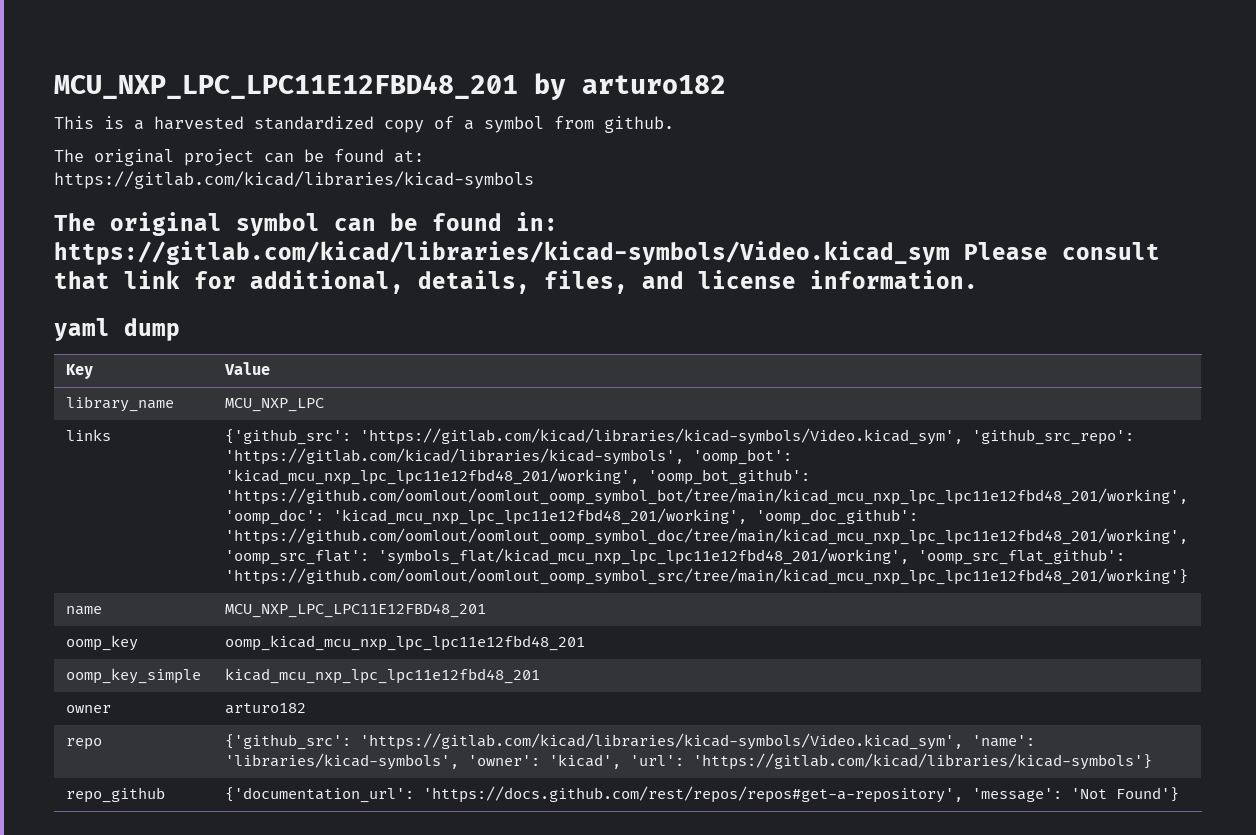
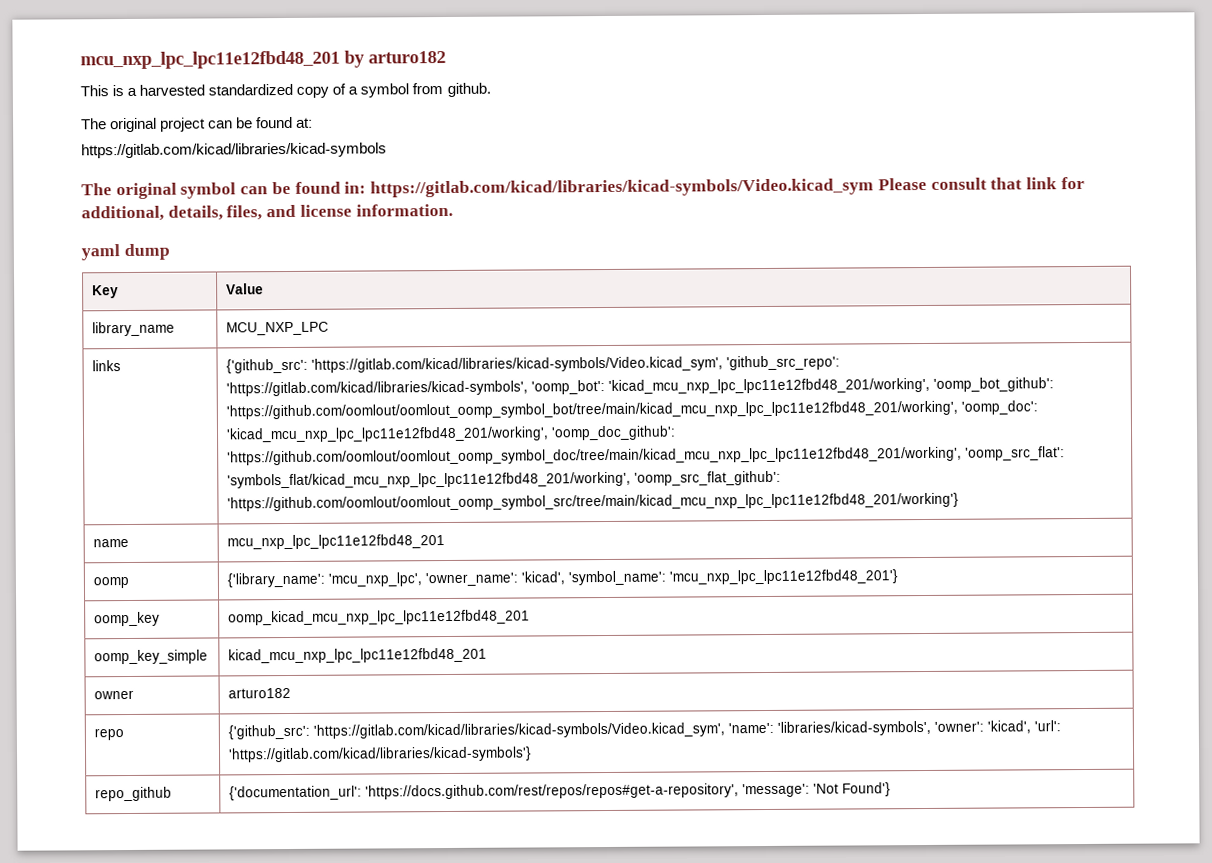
[54,74,518,99] MCU_NXP_LPC_LPC11E12FBD48_201 -> [80,50,340,70] mcu_nxp_lpc_lpc11e12fbd48_201
[224,603,486,618] MCU_NXP_LPC_LPC11E12FBD48_201 -> [227,534,446,550] [93,576,130,589] [227,569,899,588] mcu_nxp_lpc_lpc11e12fbd48_201 // oomp | {'library_name': 'mcu_nxp_lpc', 'owner_name': 'kicad', 'symbol_name': 'mcu_nxp_lpc_lpc11e12fbd48_201'}

